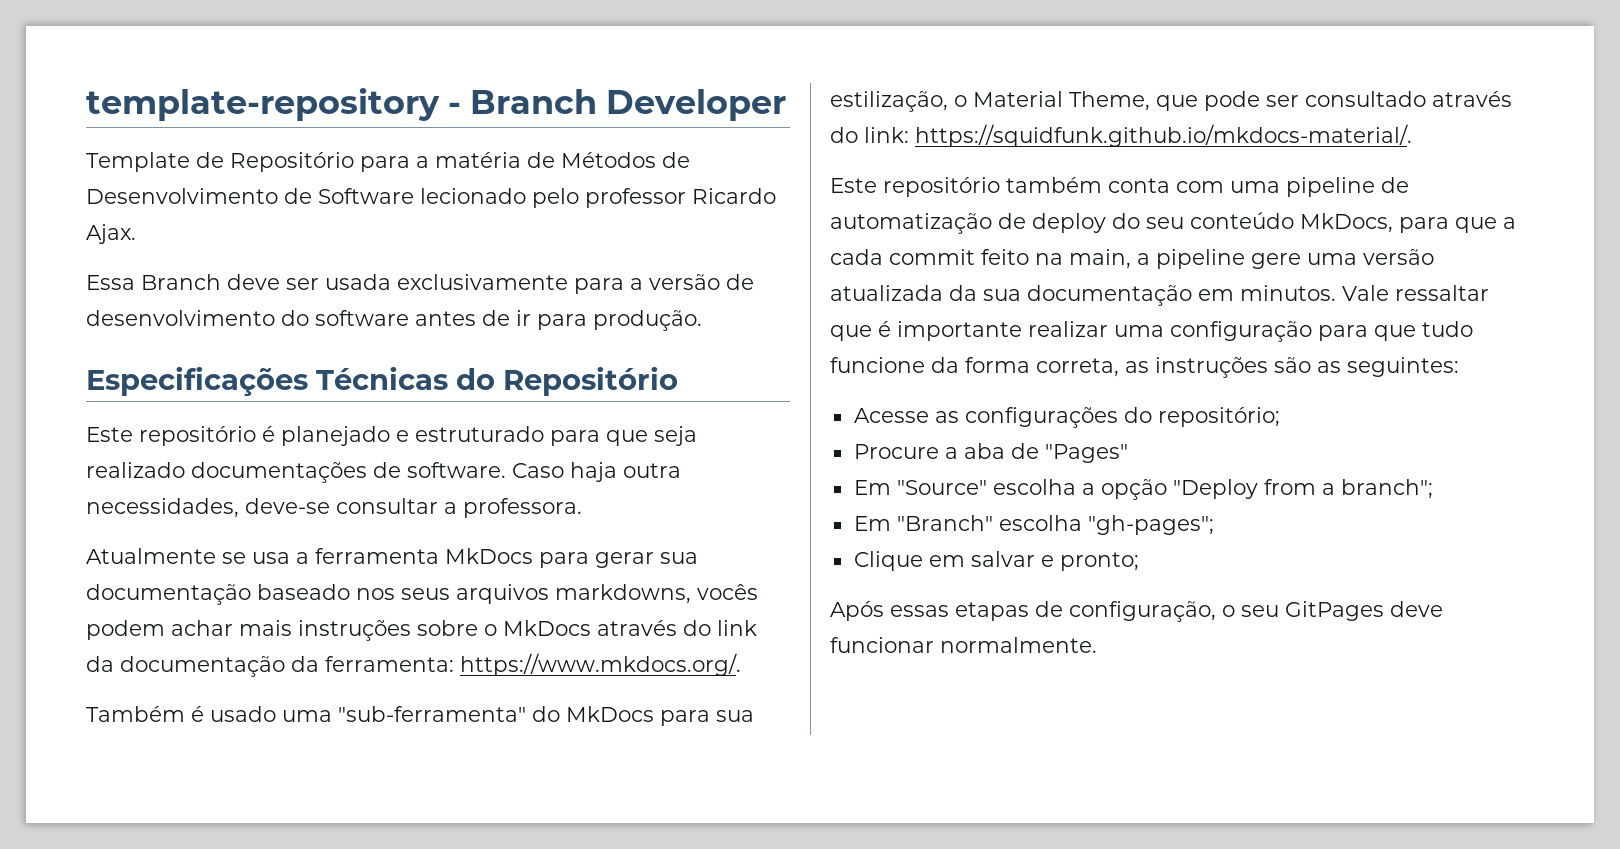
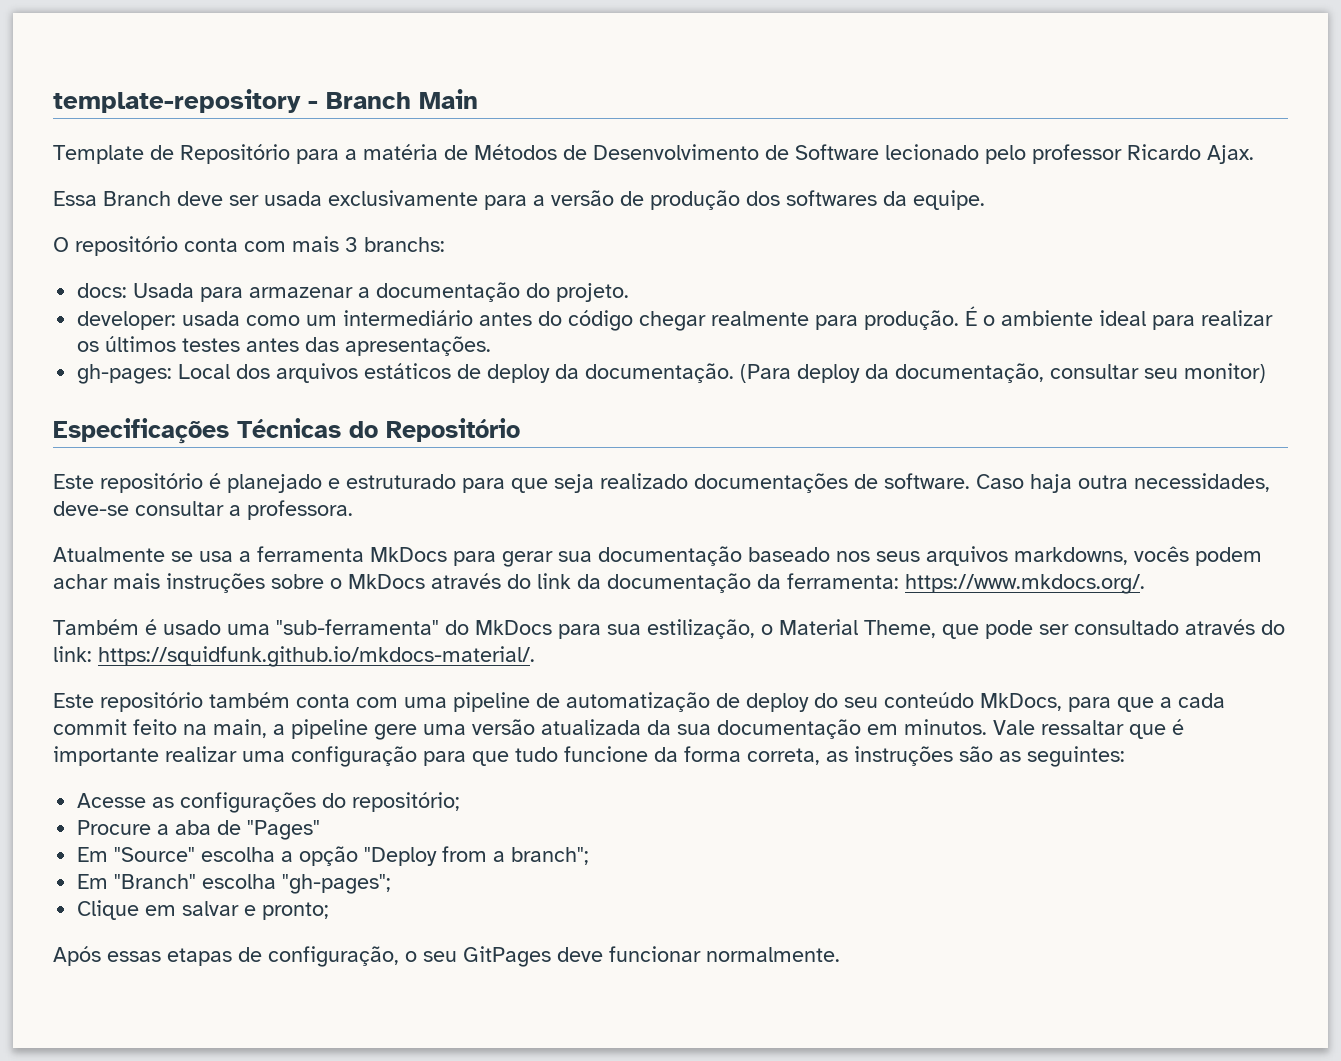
[606,89,787,121] Developer -> [419,89,478,109] Main
[86,310,702,331] desenvolvimento do software antes de ir para produção. -> [650,190,985,210] [53,236,445,256] [77,282,630,302] [77,306,1274,331] [77,336,492,356] [77,363,1267,384] produção dos softwares da equipe. // O repositório conta com mais 3 branchs: // docs: Usada para armazenar a documentação do projeto. // developer: usada como um intermediário antes do código chegar realmente para produção. É o ambiente ideal para realizar os últimos testes antes das apresentações. // gh-pages: Local dos arquivos estáticos de deploy da documentação. (Para deploy da documentação, consultar seu monitor)

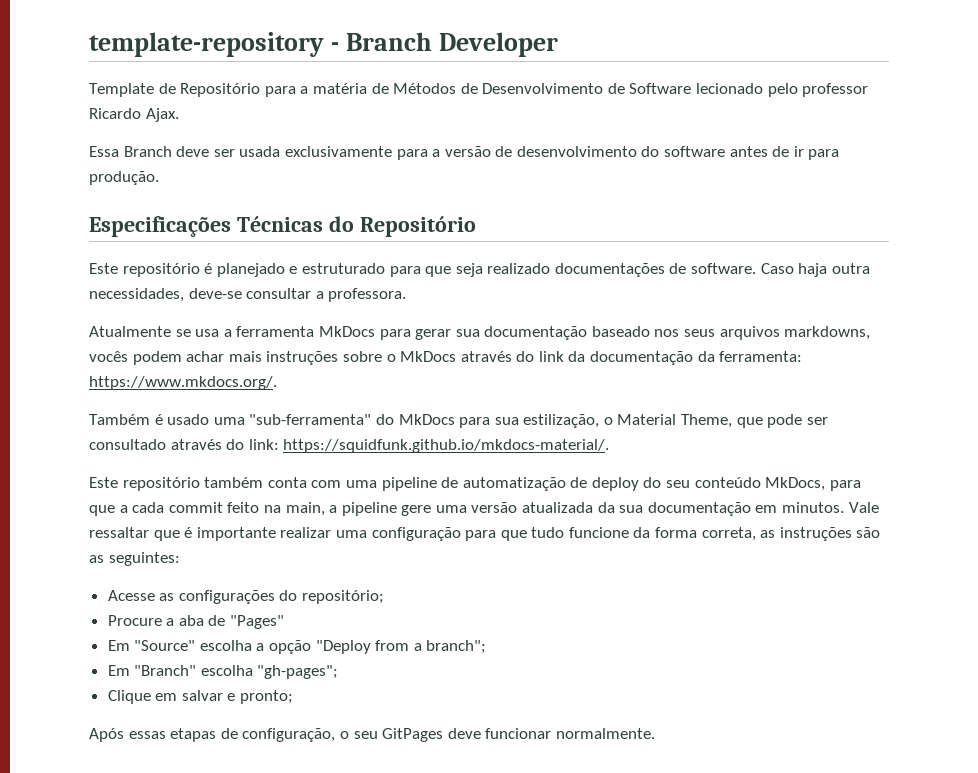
[419,89,478,109] Main -> [438,32,558,57] Developer
[650,190,985,210] [53,236,445,256] [77,282,630,302] [77,306,1274,331] [77,336,492,356] [77,363,1267,384] produção dos softwares da equipe. // O repositório conta com mais 3 branchs: // docs: Usada para armazenar a documentação do projeto. // developer: usada como um intermediário antes do código chegar realmente para produção. É o ambiente ideal para realizar os últimos testes antes das apresentações. // gh-pages: Local dos arquivos estáticos de deploy da documentação. (Para deploy da documentação, consultar seu monitor) -> [516,146,840,160] [89,171,159,185] desenvolvimento do software antes de ir para produção.

